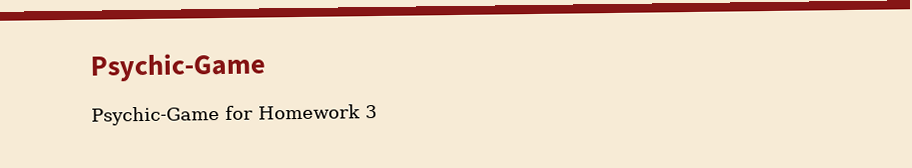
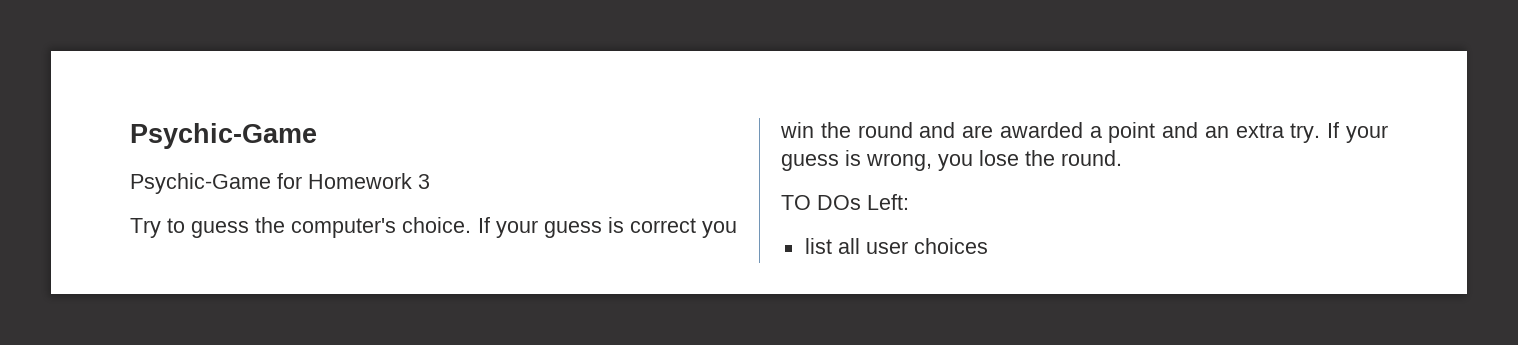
(377, 112) none -> [130,217,737,238] [780,122,1388,143] [781,150,1122,171] [781,194,909,210] [804,238,988,254] // Try to guess the computer's choice. If your guess is correct you win the round and are awarded a point and an extra try. If your guess is wrong, you lose the round. // TO DOs Left: // list all user choices

